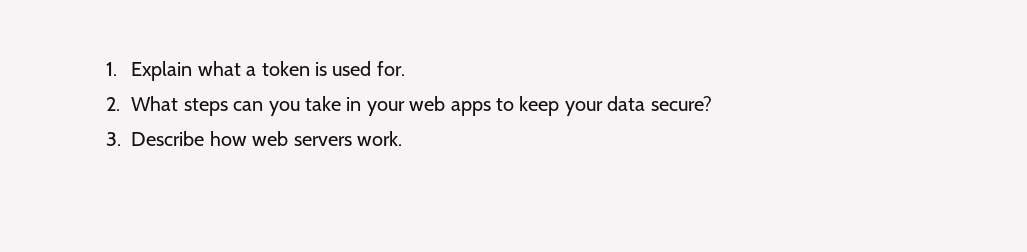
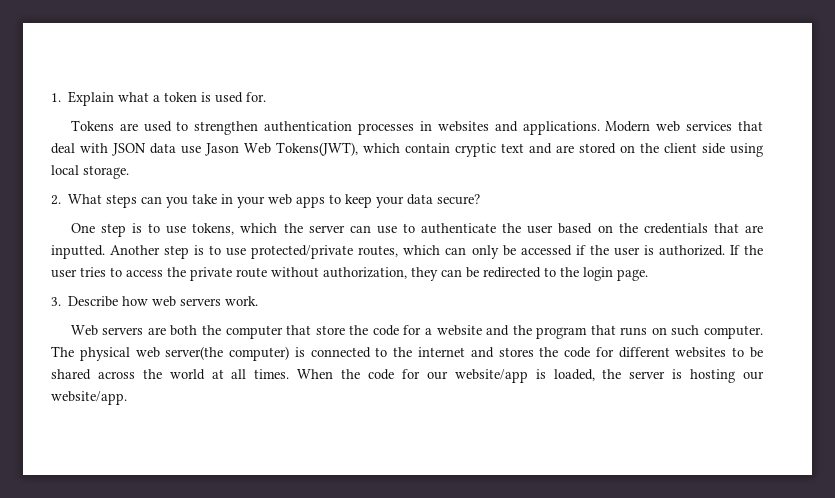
(405, 68) none -> [70,120,764,135] [51,142,763,157] [51,165,129,179] // Tokens are used to strengthen authentication processes in websites and applications. Modern web services that deal with JSON data use Jason Web Tokens(JWT), which contain cryptic text and are stored on the client side using local storage.
(713, 103) none -> [70,223,764,237] [51,245,764,259] [51,267,648,281] // One step is to use tokens, which the server can use to authenticate the user based on the credentials that are inputted. Another step is to use protected/private routes, which can only be accessed if the user is authorized. If the user tries to access the private route without authorization, they can be redirected to the login page.
(402, 138) none -> [70,325,764,339] [51,346,764,361] [51,369,765,383] [51,391,127,405] // Web servers are both the computer that store the code for a website and the program that runs on such computer. The physical web server(the computer) is connected to the internet and stores the code for different websites to be shared across the world at all times. When the code for our website/app is loaded, the server is hosting our website/app.

